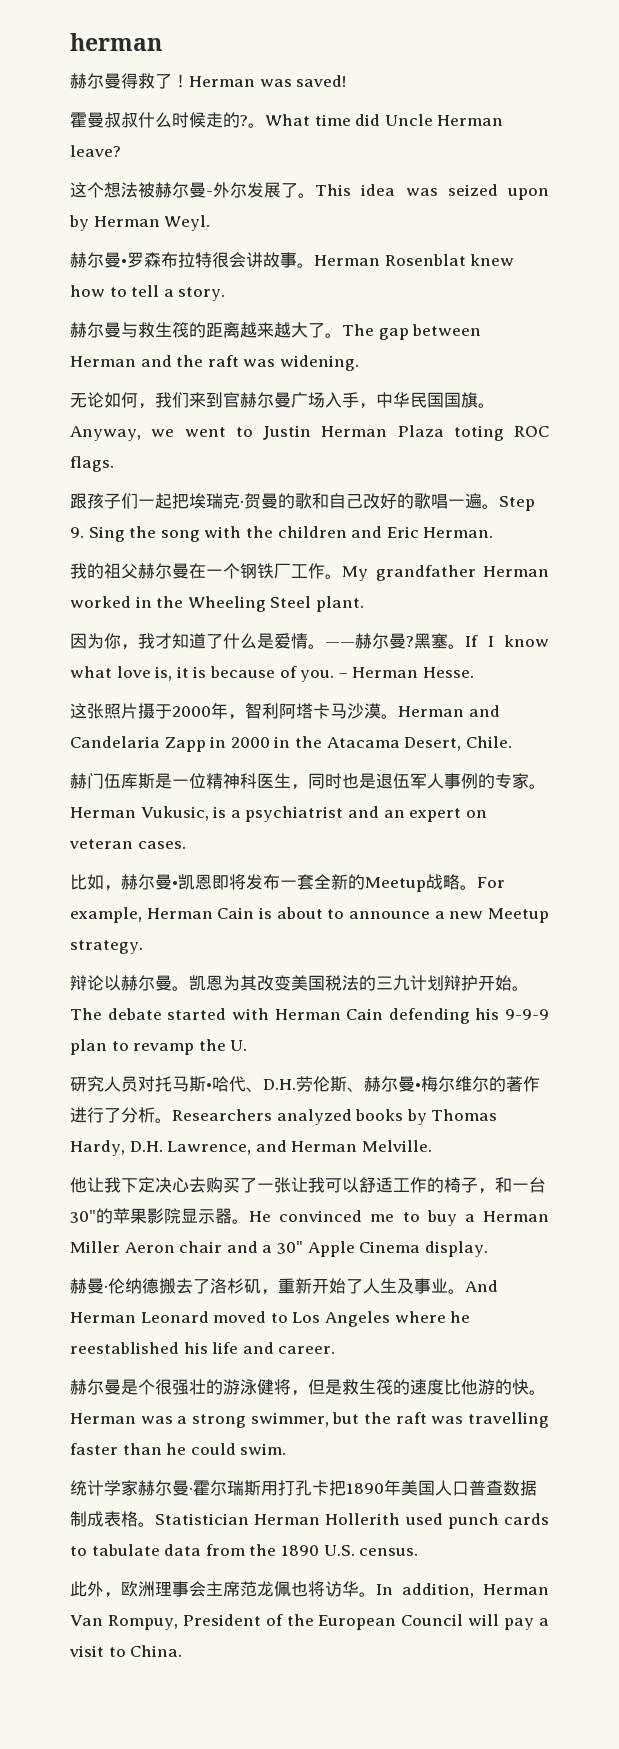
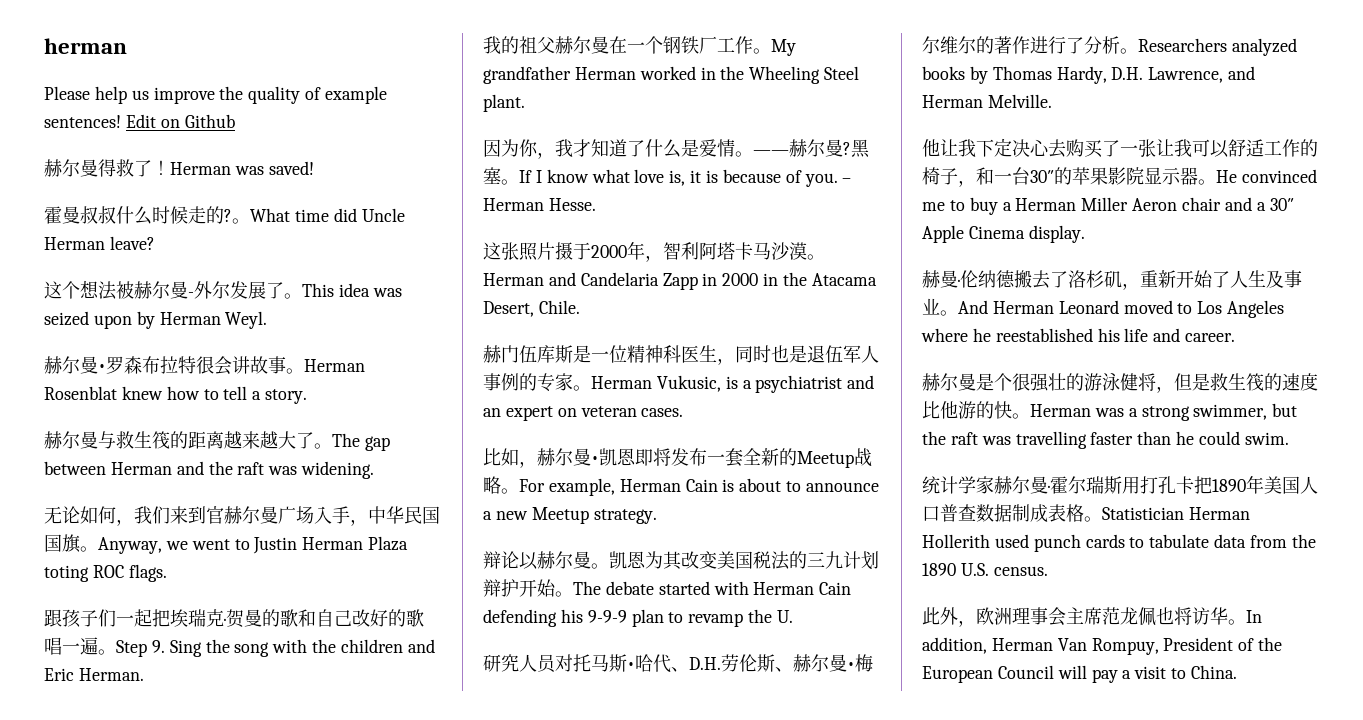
(162, 42) none -> [44,86,388,104] [44,114,235,128] // Please help us improve the quality of example sentences! Edit on Github

